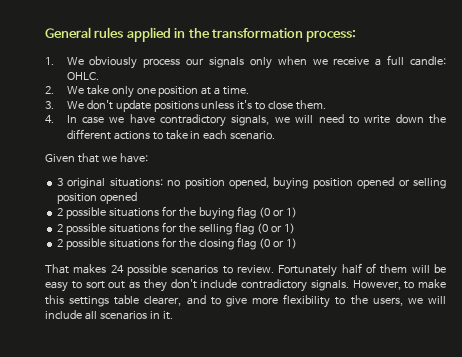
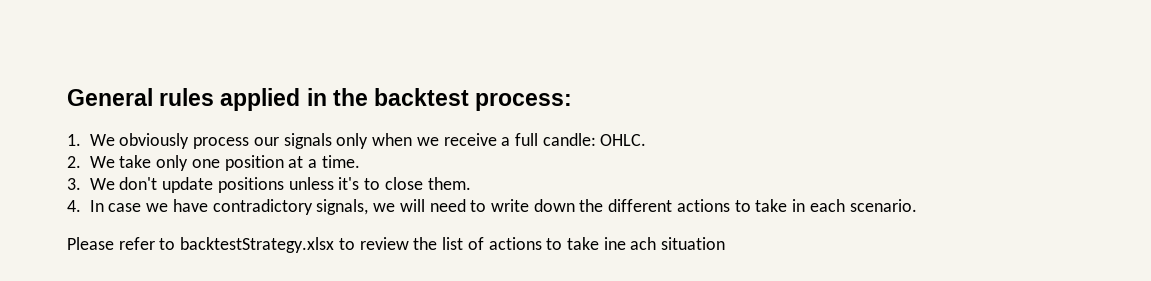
[211,28,303,38] transformation -> [374,88,470,106] backtest
[45,153,148,163] [57,177,446,190] [57,192,138,204] [57,206,297,220] [57,222,295,235] [57,237,297,250] [45,263,446,277] [45,279,446,292] [45,294,446,308] [45,310,173,320] Given that we have: // 3 original situations: no position opened, buying position opened or selling position opened // 2 possible situations for the buying flag (0 or 1) // 2 possible situations for the selling flag (0 or 1) // 2 possible situations for the closing flag (0 or 1) // That makes 24 possible scenarios to review. Fortunately half of them will be easy to sort out as they don't include contradictory signals. However, to make this settings table clearer, and to give more flexibility to the users, we will include all scenarios in it. -> [67,237,726,253] Please refer to backtestStrategy.xlsx to review the list of actions to take ine ach situation

